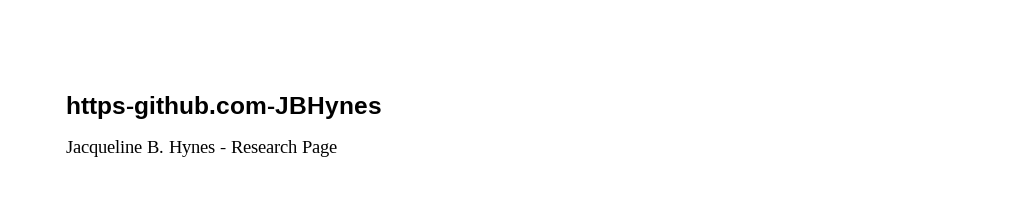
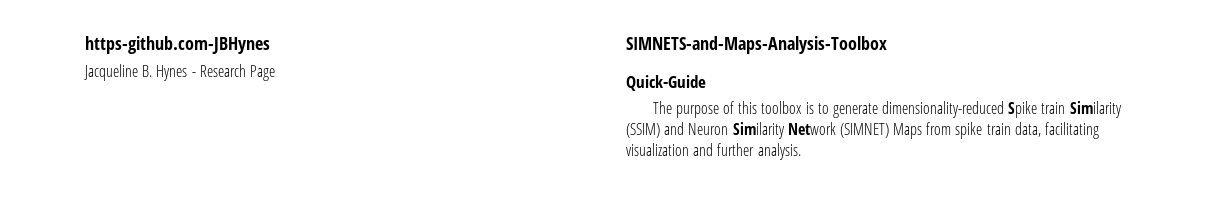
(337, 149) none -> [626,36,887,54] [626,75,706,91] [652,101,1122,118] [626,122,1100,139] [626,143,801,160] // SIMNETS-and-Maps-Analysis-Toolbox // Quick-Guide // The purpose of this toolbox is to generate dimensionality-reduced Spike train Similarity (SSIM) and Neuron Similarity Network (SIMNET) Maps from spike train data, facilitating visualization and further analysis.

